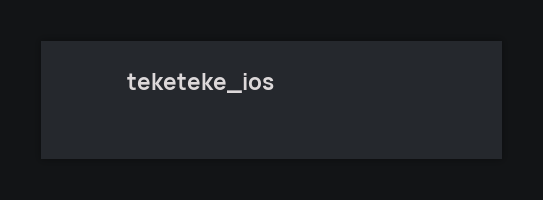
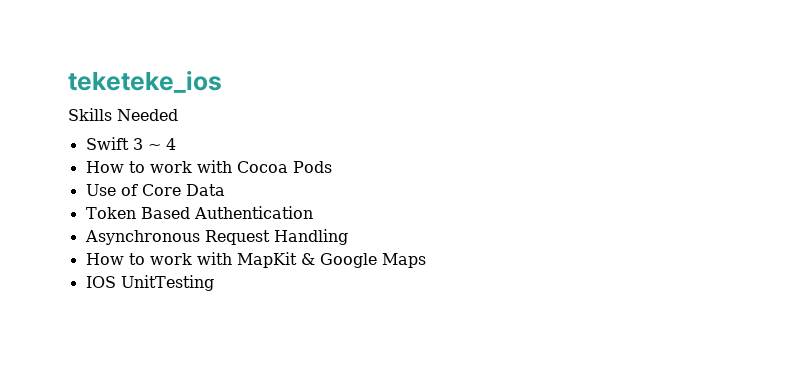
(274, 83) none -> [68,108,178,121] [85,137,176,150] [85,160,332,173] [85,184,225,196] [85,206,313,219] [84,229,348,245] [85,252,426,268] [85,275,214,291] // Skills Needed // Swift 3 ~ 4 // How to work with Cocoa Pods // Use of Core Data // Token Based Authentication // Asynchronous Request Handling // How to work with MapKit & Google Maps // IOS UnitTesting

